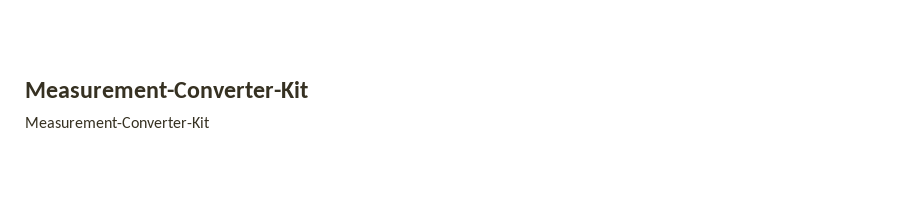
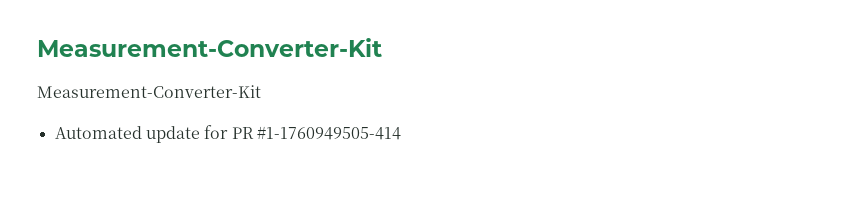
(210, 122) none -> [54,125,401,143] // Automated update for PR #1-1760949505-414

